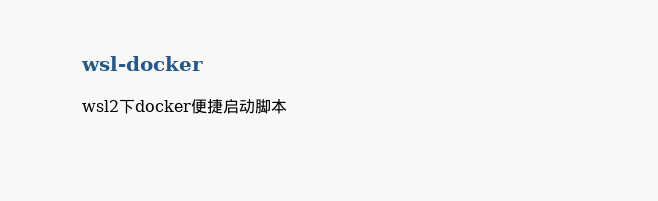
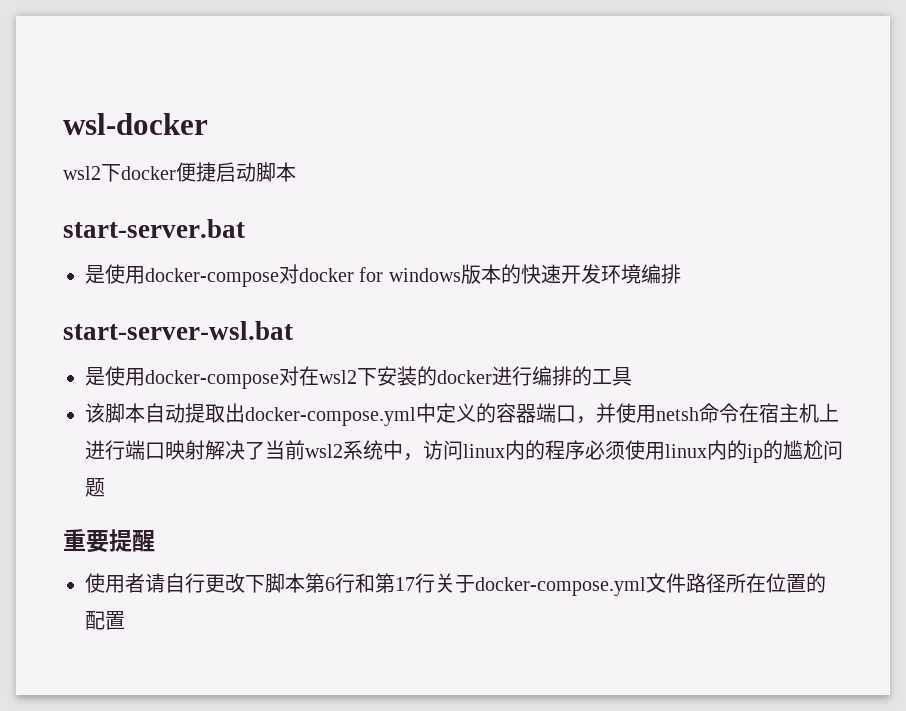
(287, 106) none -> [63,219,245,238] [85,264,681,287] [63,321,293,340] [85,366,632,389] [85,403,839,426] [85,440,843,463] [85,478,105,497] [63,529,155,553] [85,573,826,596] [85,611,125,630] // start-server.bat // 是使用docker-compose对docker for windows版本的快速开发环境编排 // start-server-wsl.bat // 是使用docker-compose对在wsl2下安装的docker进行编排的工具 // 该脚本自动提取出docker-compose.yml中定义的容器端口，并使用netsh命令在宿主机上进行端口映射解决了当前wsl2系统中，访问linux内的程序必须使用linux内的ip的尴尬问题 // 重要提醒 // 使用者请自行更改下脚本第6行和第17行关于docker-compose.yml文件路径所在位置的配置

